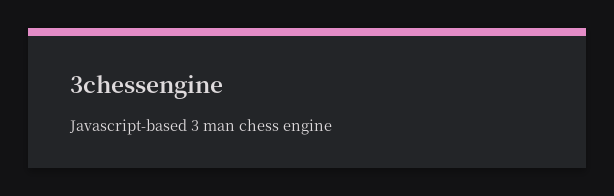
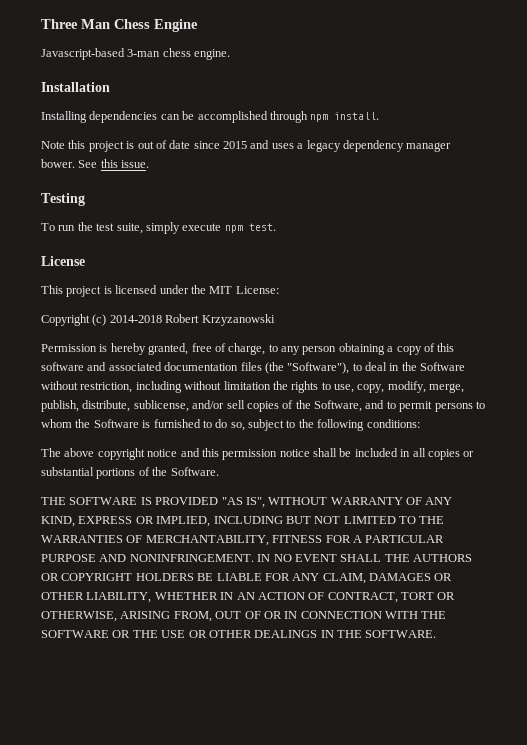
[70,75,223,99] [69,119,332,135] 3chessengine // Javascript-based 3 man chess engine -> [41,19,198,32] [41,48,231,60] [41,82,110,92] [41,111,380,123] [41,140,452,152] [41,159,150,168] [41,193,85,206] [41,222,276,234] [41,256,85,266] [41,285,279,297] [41,314,275,326] [41,343,455,355] [41,362,466,374] [41,381,465,393] [41,400,485,412] [41,419,420,431] [41,448,475,460] [41,467,219,479] [41,497,453,508] [41,516,445,527] [41,535,445,546] [41,554,472,562] [41,573,453,584] [41,592,456,603] [41,611,447,622] [41,630,437,638] Three Man Chess Engine // Javascript-based 3-man chess engine. // Installation // Installing dependencies can be accomplished through npm install. // Note this project is out of date since 2015 and uses a legacy dependency manager bower. See this issue. // Testing // To run the test suite, simply execute npm test. // License // This project is licensed under the MIT License: // Copyright (c) 2014-2018 Robert Krzyzanowski // Permission is hereby granted, free of charge, to any person obtaining a copy of this software and associated documentation files (the "Software"), to deal in the Software without restriction, including without limitation the rights to use, copy, modify, merge, publish, distribute, sublicense, and/or sell copies of the Software, and to permit persons to whom the Software is furnished to do so, subject to the following conditions: // The above copyright notice and this permission notice shall be included in all copies or substantial portions of the Software. // THE SOFTWARE IS PROVIDED "AS IS", WITHOUT WARRANTY OF ANY KIND, EXPRESS OR IMPLIED, INCLUDING BUT NOT LIMITED TO THE WARRANTIES OF MERCHANTABILITY, FITNESS FOR A PARTICULAR PURPOSE AND NONINFRINGEMENT. IN NO EVENT SHALL THE AUTHORS OR COPYRIGHT HOLDERS BE LIABLE FOR ANY CLAIM, DAMAGES OR OTHER LIABILITY, WHETHER IN AN ACTION OF CONTRACT, TORT OR OTHERWISE, ARISING FROM, OUT OF OR IN CONNECTION WITH THE SOFTWARE OR THE USE OR OTHER DEALINGS IN THE SOFTWARE.

